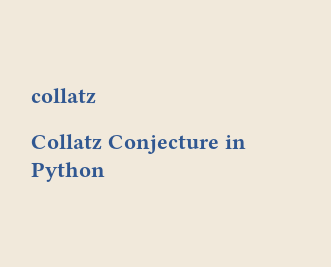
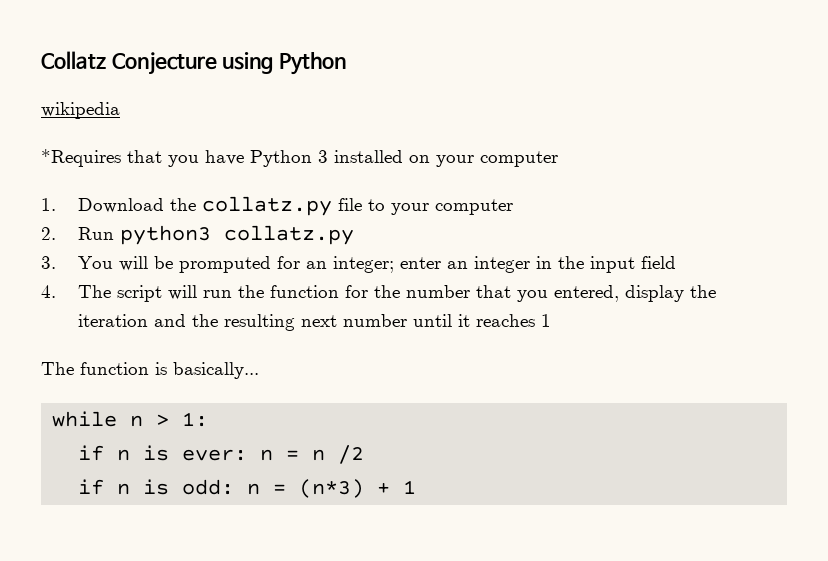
[31,88,96,104] collatz // -> (41, 60) none
[225,135,246,149] [31,162,105,182] in Python -> [222,52,346,75] [41,102,120,119] [41,149,558,167] [41,196,513,216] [41,225,354,245] [41,256,676,273] [41,285,716,302] [77,314,551,331] [41,362,259,379] [52,411,209,427] [78,445,365,464] [78,479,417,498] using Python // wikipedia // *Requires that you have Python 3 installed on your computer // 1. Download the collatz.py file to your computer // 2. Run python3 collatz.py // 3. You will be promputed for an integer; enter an integer in the input field // 4. The script will run the function for the number that you entered, display the iteration and the resulting next number until it reaches 1 // The function is basically... // while n > 1: // if n is ever: n = n /2 // if n is odd: n = (n*3) + 1

